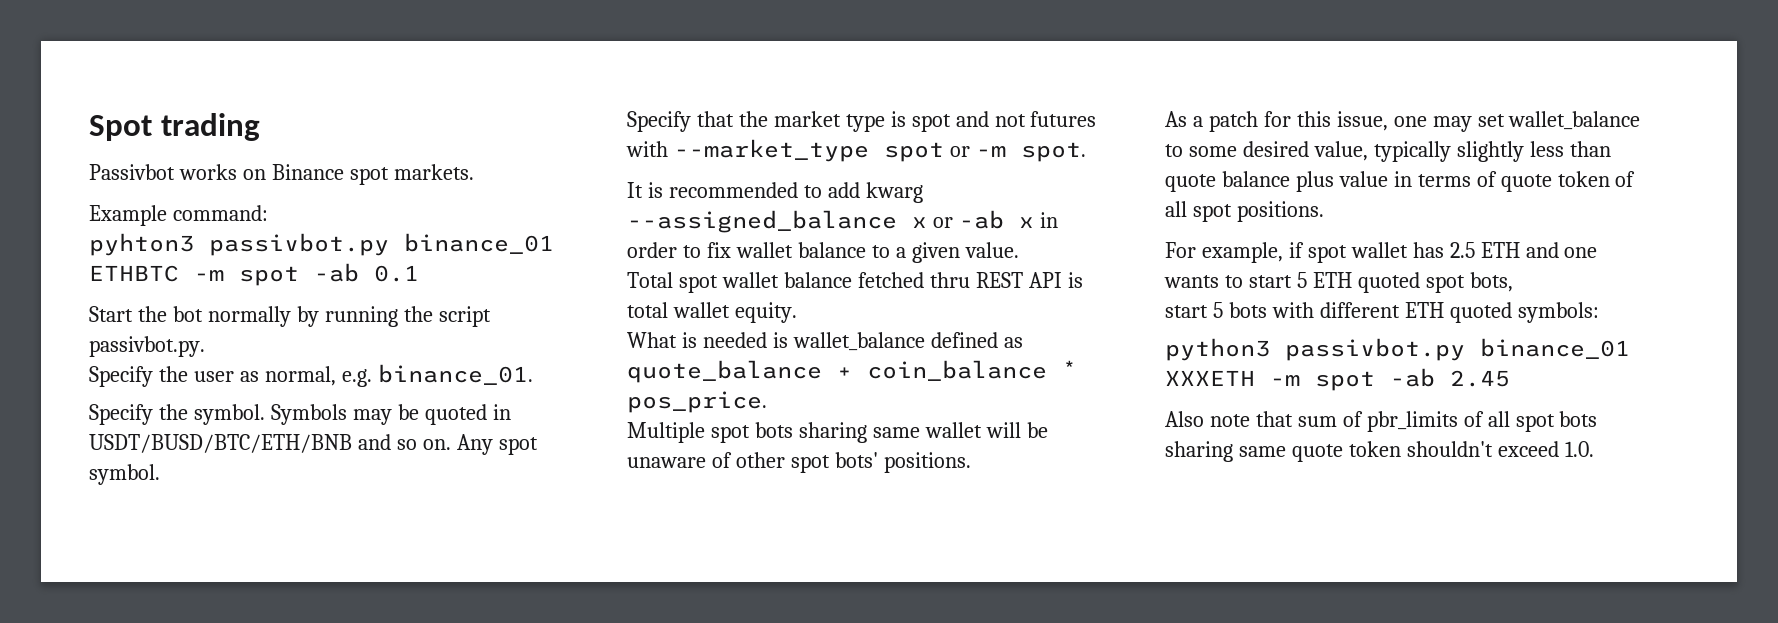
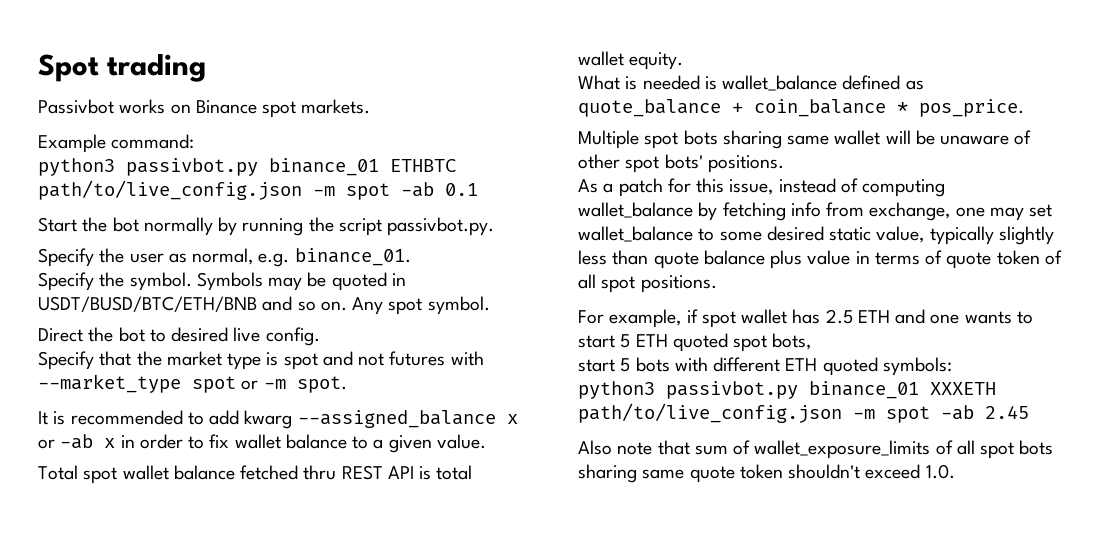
[89,233,194,256] pyhton3 -> [38,158,115,176] python3
(179, 273) none -> [38,180,302,200] path/to/live_config.json
(160, 474) none -> [38,327,320,346] // Direct the bot to desired live config.
(1388, 121) none -> [778,178,946,197] [578,202,951,221] instead of computing wallet_balance by fetching info from exchange,
(1309, 149) none -> [829,227,872,241] static
(1255, 378) none -> [578,403,842,423] path/to/live_config.json
[1366,411,1458,432] pbr_limits -> [754,440,931,459] wallet_exposure_limits

